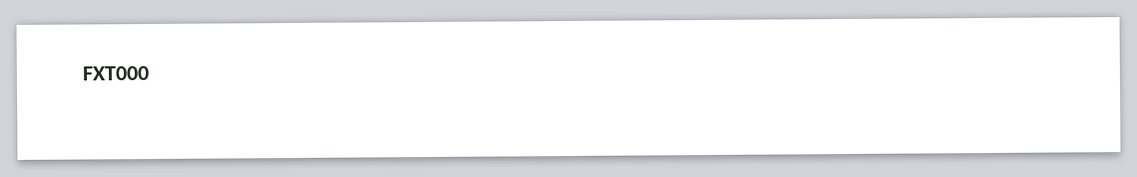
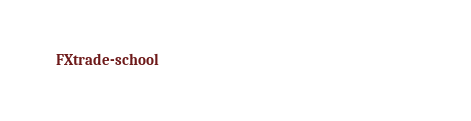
[82,66,149,81] FXT000 -> [56,53,159,65] FXtrade-school

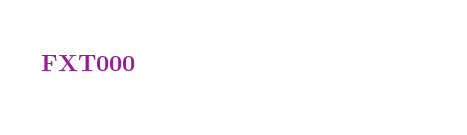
[56,53,159,65] FXtrade-school -> [41,55,135,71] FXT000

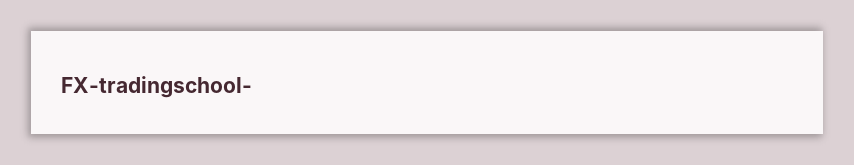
[41,55,135,71] FXT000 -> [61,76,252,98] FX-tradingschool-

